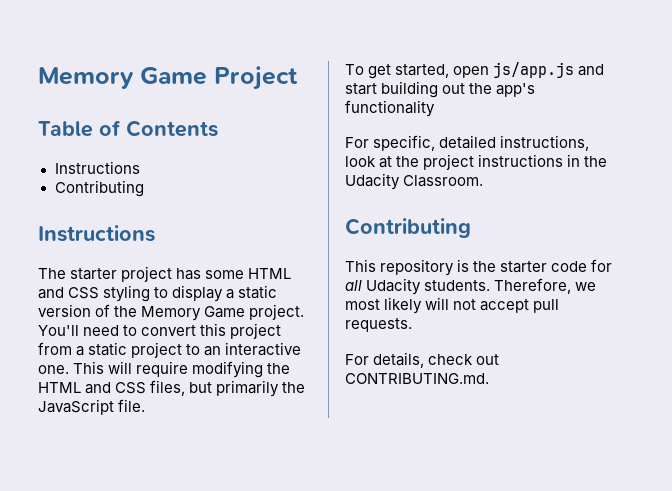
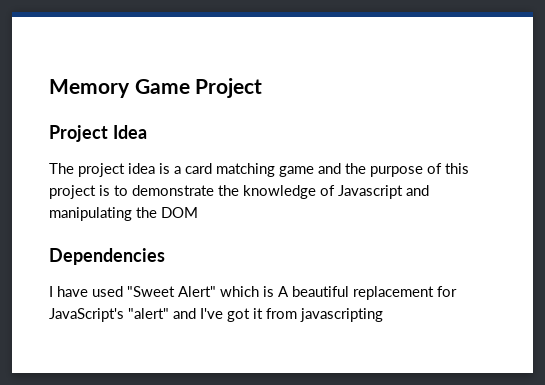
[38,120,218,137] [54,161,140,174] [54,180,144,197] [38,225,155,242] [38,266,292,282] [38,285,278,302] [38,304,305,321] [38,323,282,339] [38,342,302,358] [38,361,291,378] [38,380,306,397] [38,399,146,415] [345,62,605,79] [345,81,536,98] [345,100,435,117] [345,135,590,151] [345,154,608,170] [345,173,484,190] [345,218,471,238] [345,259,613,276] [345,278,597,295] [345,297,560,314] [345,318,412,332] [345,352,500,368] [345,373,489,384] Table of Contents // Instructions // Contributing // Instructions // The starter project has some HTML and CSS styling to display a static version of the Memory Game project. You'll need to convert this project from a static project to an interactive one. This will require modifying the HTML and CSS files, but primarily the JavaScript file. // To get started, open js/app.js and start building out the app's functionality // For specific, detailed instructions, look at the project instructions in the Udacity Classroom. // Contributing // This repository is the starter code for all Udacity students. Therefore, we most likely will not accept pull requests. // For details, check out CONTRIBUTING.md. -> [49,125,147,142] [49,163,469,177] [49,185,429,199] [49,207,198,221] [49,248,165,265] [49,286,457,300] [49,308,383,322] Project Idea // The project idea is a card matching game and the purpose of this project is to demonstrate the knowledge of Javascript and manipulating the DOM // Dependencies // I have used "Sweet Alert" which is A beautiful replacement for JavaScript's "alert" and I've got it from javascripting

